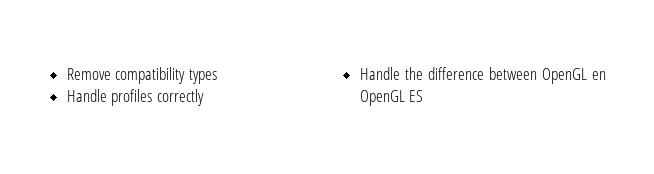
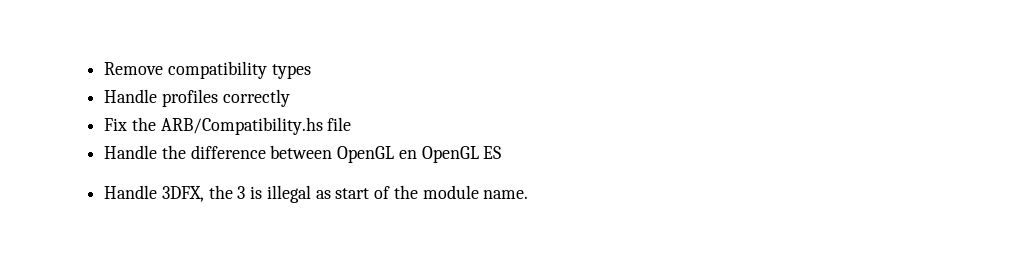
(204, 97) none -> [104,117,352,135] // Fix the ARB/Compatibility.hs file
(424, 96) none -> [104,185,529,203] // Handle 3DFX, the 3 is illegal as start of the module name.

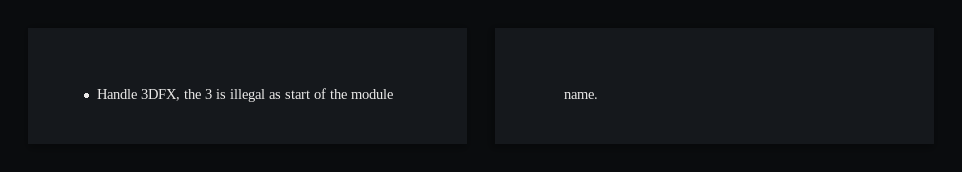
[104,61,311,79] [104,89,290,107] [104,117,352,135] [104,145,502,163] Remove compatibility types // Handle profiles correctly // Fix the ARB/Compatibility.hs file // Handle the difference between OpenGL en OpenGL ES // -> (96, 94) none

